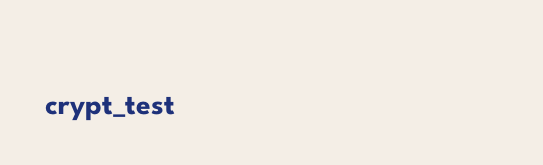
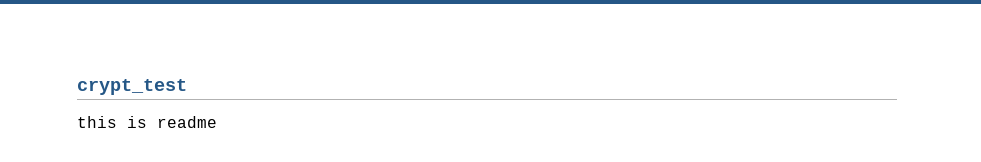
(175, 108) none -> [77,116,217,128] // this is readme

